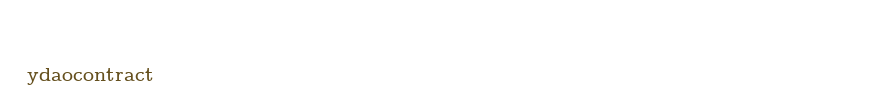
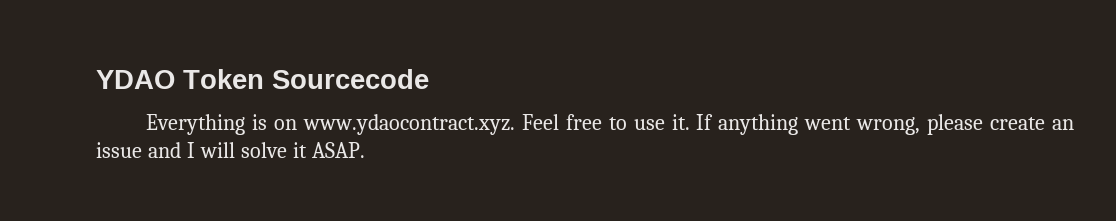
[27,68,154,85] ydaocontract -> [96,69,429,89] [146,114,1075,135] [96,142,365,158] YDAO Token Sourcecode // Everything is on www.ydaocontract.xyz. Feel free to use it. If anything went wrong, please create an issue and I will solve it ASAP.

